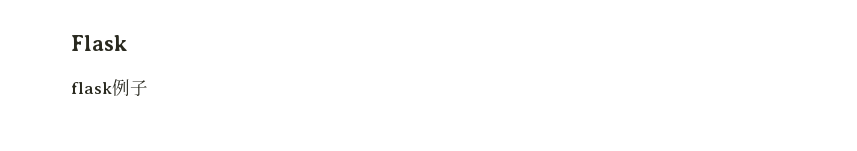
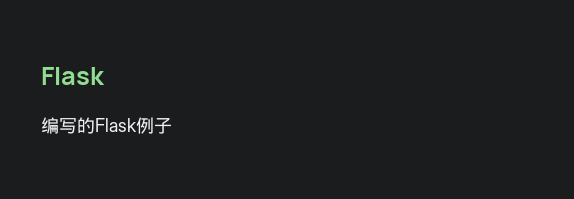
[71,82,112,94] flask -> [41,117,137,134] 编写的Flask

